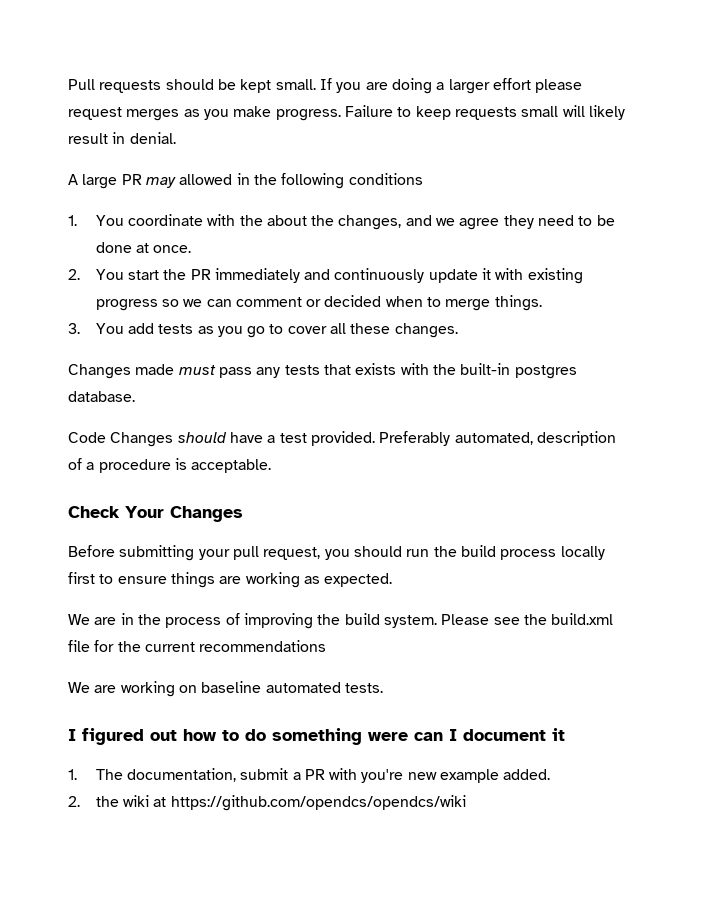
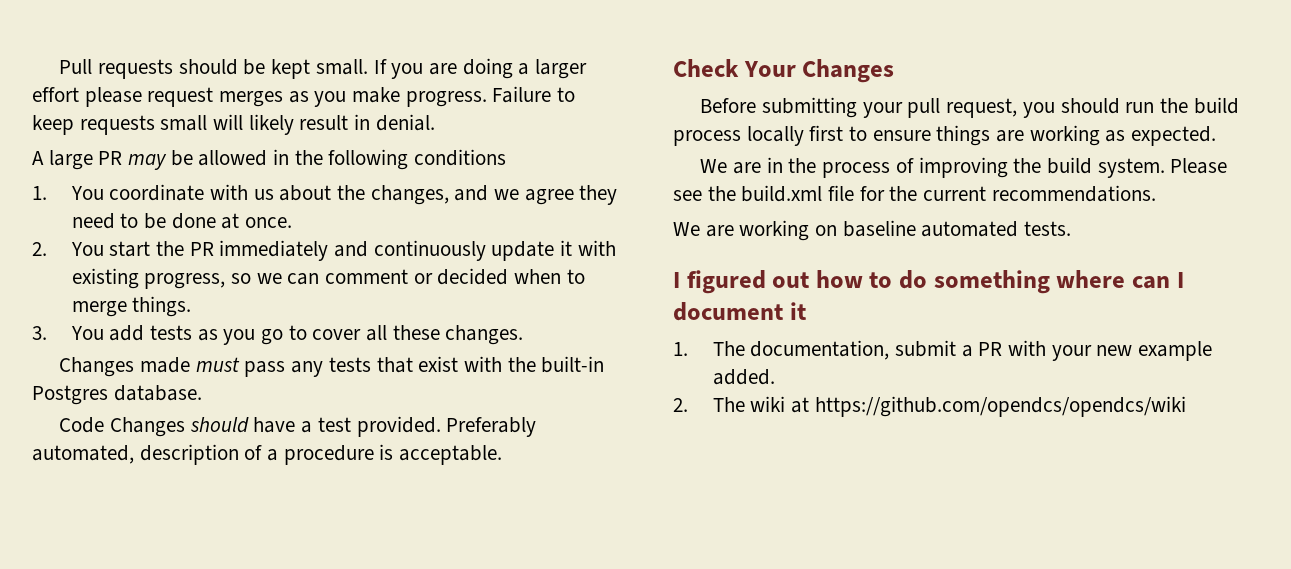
(176, 182) none -> [170,150,193,166] be
[239,215,263,226] the -> [253,189,274,200] us
[95,299,158,311] progress -> [144,273,226,289] progress,
[355,363,397,375] exists -> [418,356,459,372] exist
[514,365,577,379] postgres -> [32,385,108,405] Postgres
[199,640,327,652] recommendations -> [991,185,1156,202] recommendations.
[368,732,408,741] were -> [1056,270,1126,288] where
[361,769,404,783] you're -> [1051,345,1092,361] your
[95,796,119,807] the -> [712,397,745,412] The

